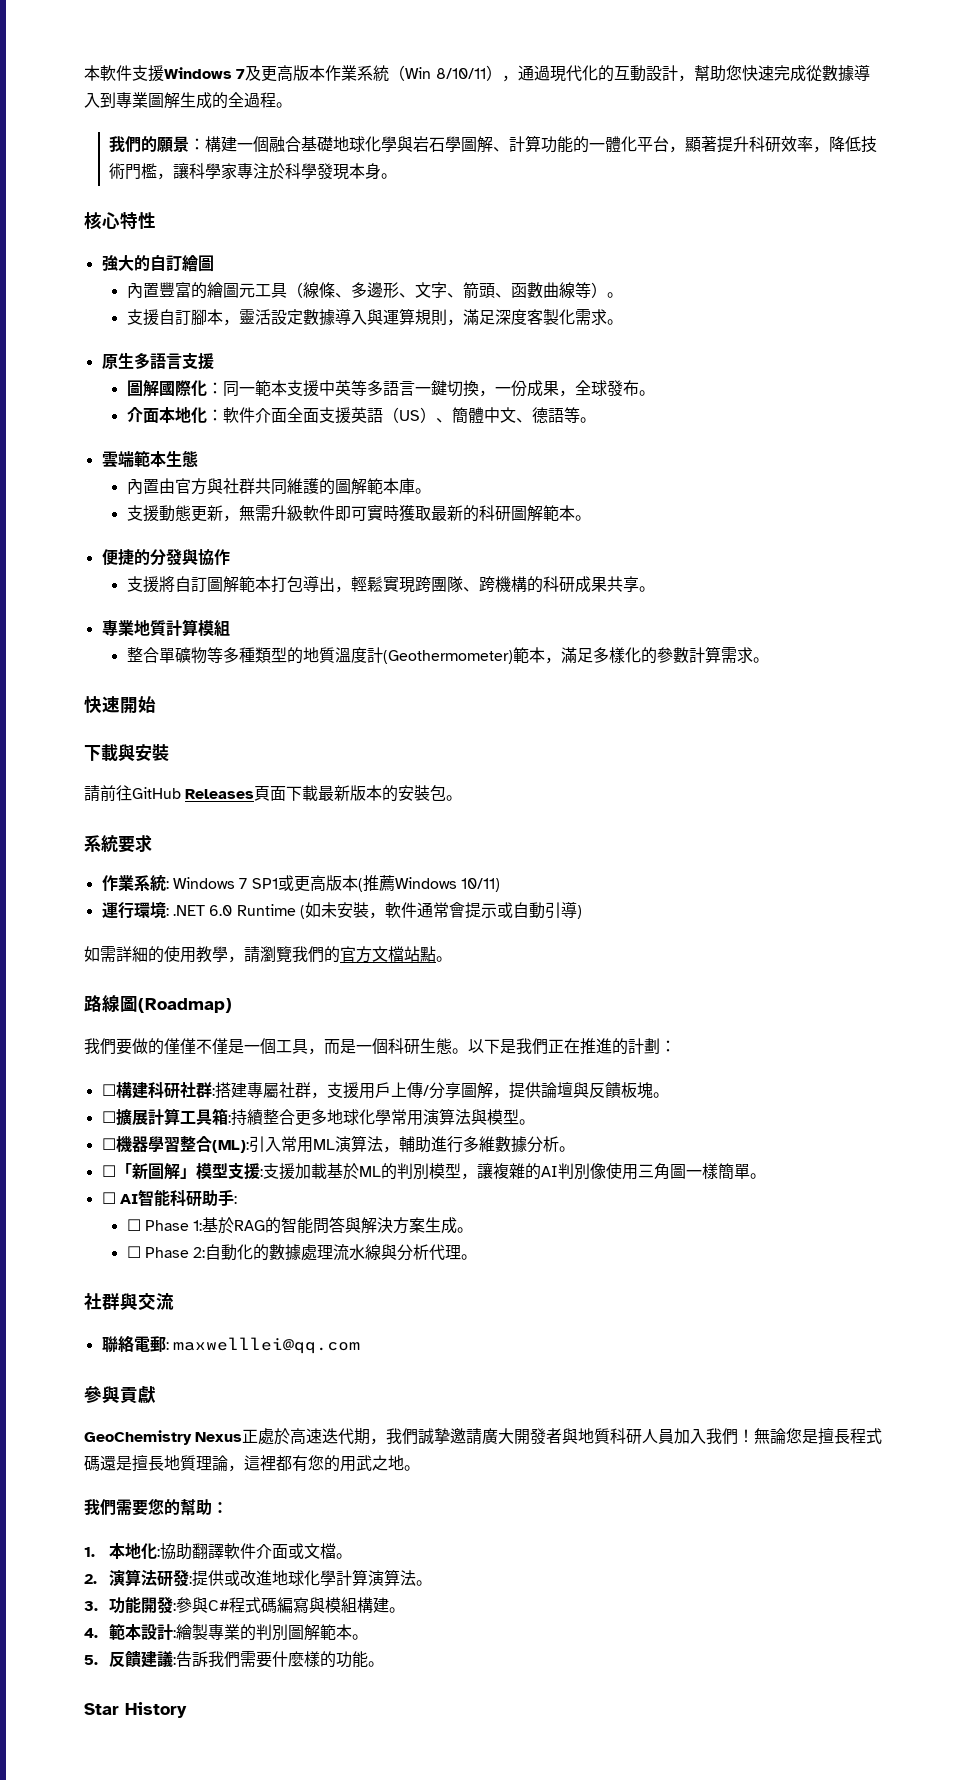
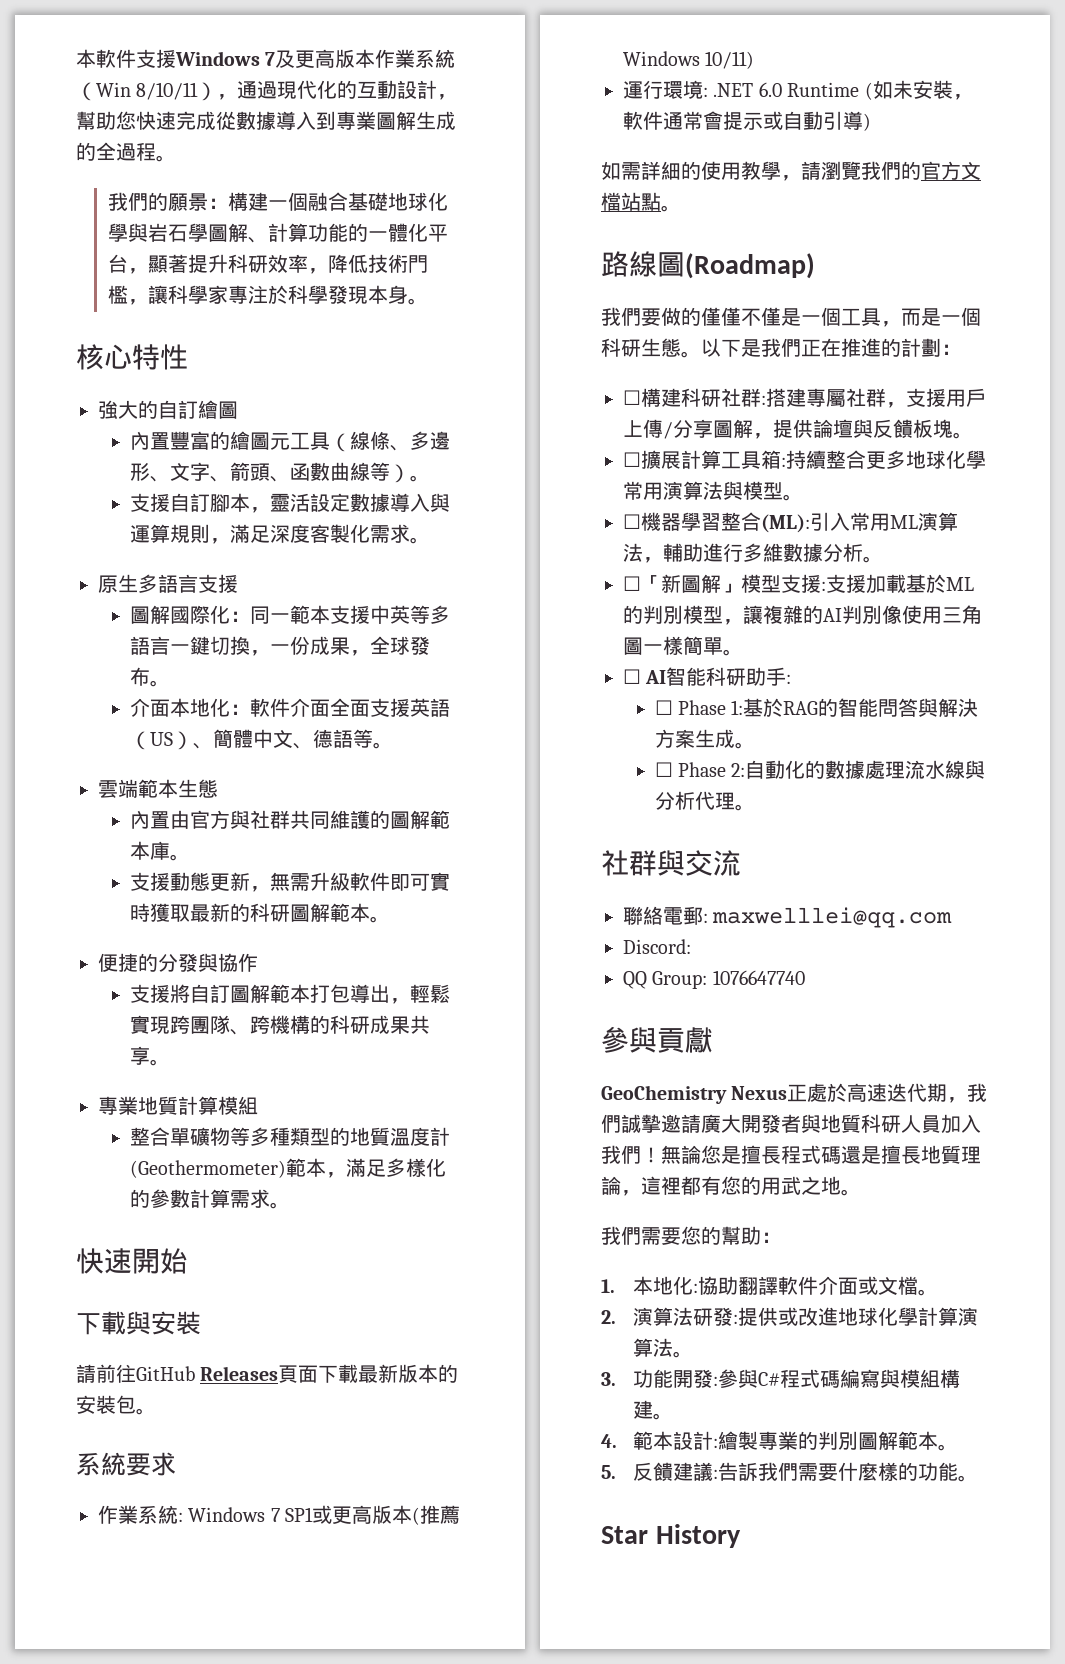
(360, 1345) none -> [623,939,691,954] [623,970,805,989] // Discord: // QQ Group: 1076647740

